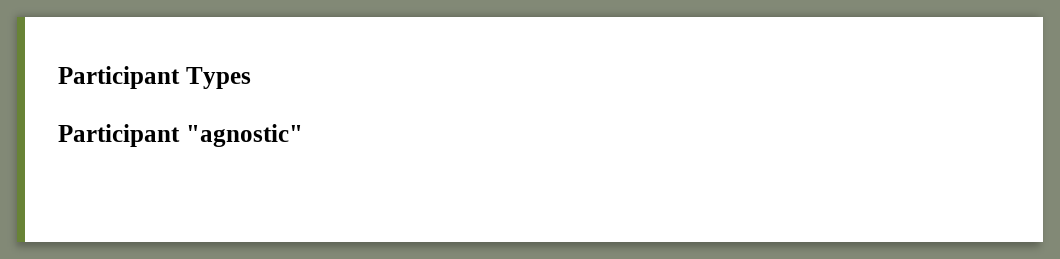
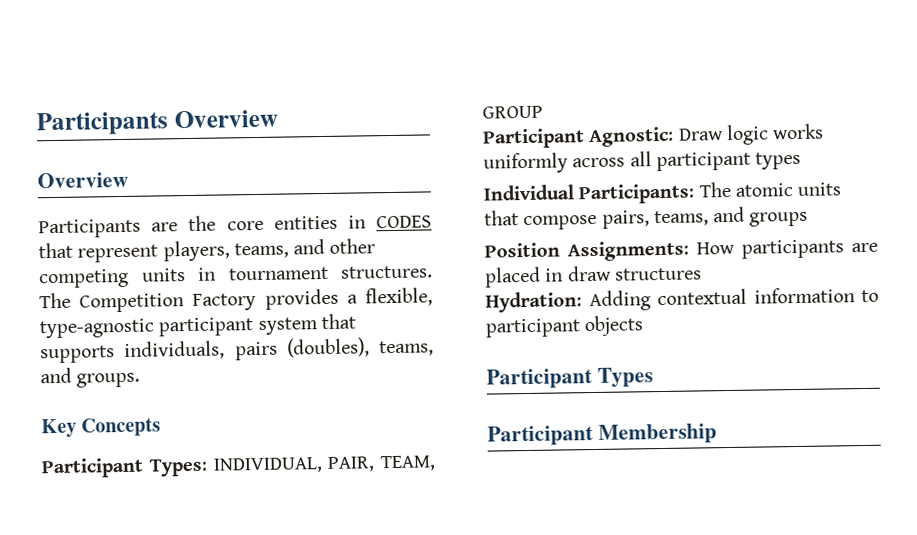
(58, 77) none -> [36,109,278,136] [37,171,129,189] [38,215,432,239] [38,238,376,263] [38,265,433,289] [39,287,433,313] [39,313,356,339] [40,337,434,364] [40,367,141,388] [41,417,162,439] [41,455,436,479] [482,105,543,119] [482,123,825,149] [483,151,802,174] [483,181,842,205] [484,206,809,231] [484,239,878,262] [485,265,702,288] [485,287,879,313] [485,315,645,338] Participants Overview // Overview // Participants are the core entities in CODES that represent players, teams, and other competing units in tournament structures. The Competition Factory provides a flexible, type-agnostic participant system that supports individuals, pairs (doubles), teams, and groups. // Key Concepts // Participant Types: INDIVIDUAL, PAIR, TEAM, GROUP // Participant Agnostic: Draw logic works uniformly across all participant types // Individual Participants: The atomic units that compose pairs, teams, and groups // Position Assignments: How participants are placed in draw structures // Hydration: Adding contextual information to participant objects //
[185,124,303,147] "agnostic" -> [597,423,717,445] Membership

